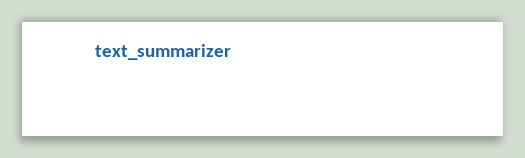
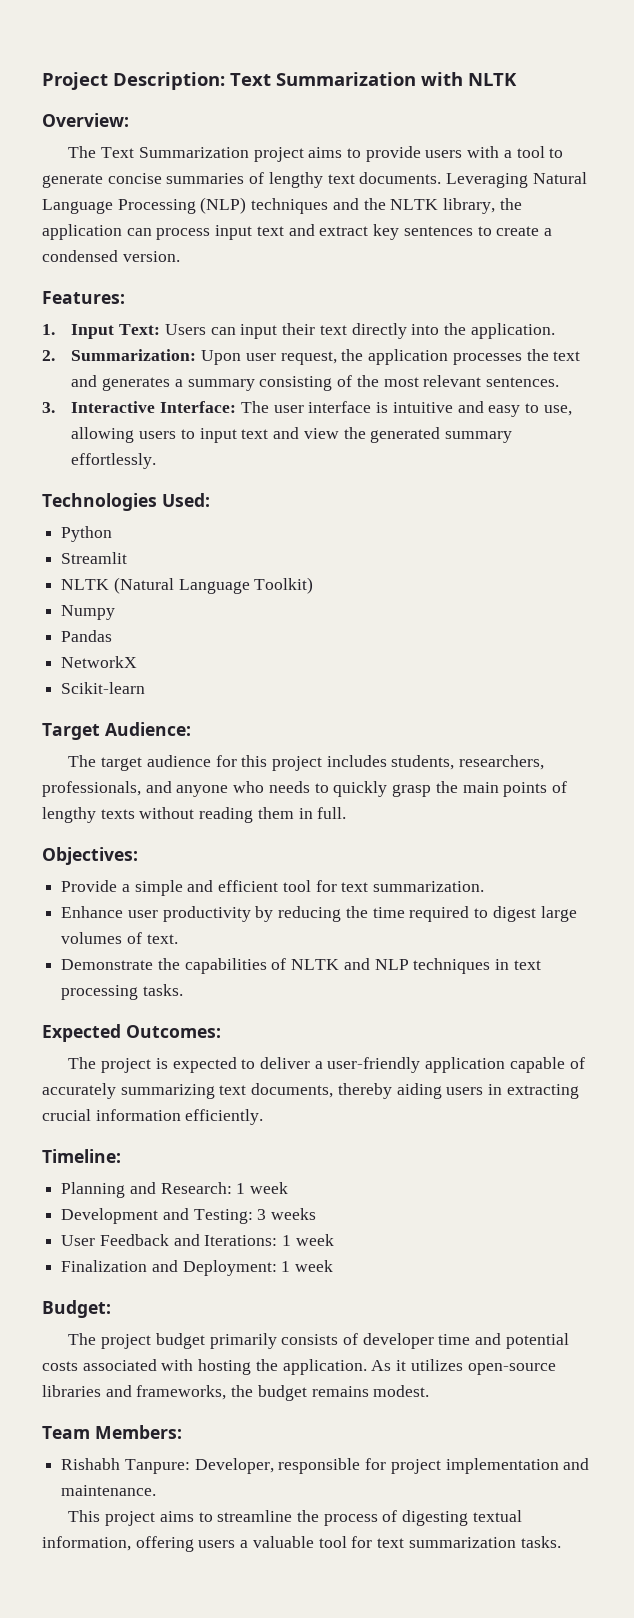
[95,44,231,60] text_summarizer -> [42,72,517,90] [42,113,129,127] [68,146,564,162] [42,172,587,188] [42,197,522,214] [42,224,552,240] [42,250,180,262] [42,291,125,304] [42,323,555,339] [42,349,581,365] [71,375,559,391] [42,401,572,417] [71,427,512,443] [71,453,157,469] [42,493,210,511] [61,526,113,542] [61,552,128,564] [61,577,314,594] [61,605,116,620] [61,630,113,642] [61,656,138,668] [61,682,146,694] [42,722,191,740] [68,755,545,771] [42,781,567,797] [42,807,347,823] [42,847,138,865] [61,880,485,896] [61,906,577,922] [61,932,178,944] [61,958,541,974] [61,984,183,1000] [42,1024,221,1042] [68,1057,585,1073] [42,1083,579,1099] [42,1109,264,1125] [42,1149,121,1163] [61,1182,289,1198] [61,1208,317,1224] [61,1234,334,1246] [61,1260,334,1276] [42,1300,111,1318] [68,1333,569,1349] [42,1359,556,1375] [42,1385,430,1401] [42,1425,182,1439] [61,1458,590,1474] [61,1485,157,1496] [68,1510,522,1526] [42,1536,561,1552] Project Description: Text Summarization with NLTK // Overview: // The Text Summarization project aims to provide users with a tool to generate concise summaries of lengthy text documents. Leveraging Natural Language Processing (NLP) techniques and the NLTK library, the application can process input text and extract key sentences to create a condensed version. // Features: // 1. Input Text: Users can input their text directly into the application. // 2. Summarization: Upon user request, the application processes the text and generates a summary consisting of the most relevant sentences. // 3. Interactive Interface: The user interface is intuitive and easy to use, allowing users to input text and view the generated summary effortlessly. // Technologies Used: // Python // Streamlit // NLTK (Natural Language Toolkit) // Numpy // Pandas // NetworkX // Scikit-learn // Target Audience: // The target audience for this project includes students, researchers, professionals, and anyone who needs to quickly grasp the main points of lengthy texts without reading them in full. // Objectives: // Provide a simple and efficient tool for text summarization. // Enhance user productivity by reducing the time required to digest large volumes of text. // Demonstrate the capabilities of NLTK and NLP techniques in text processing tasks. // Expected Outcomes: // The project is expected to deliver a user-friendly application capable of accurately summarizing text documents, thereby aiding users in extracting crucial information efficiently. // Timeline: // Planning and Research: 1 week // Development and Testing: 3 weeks // User Feedback and Iterations: 1 week // Finalization and Deployment: 1 week // Budget: // The project budget primarily consists of developer time and potential costs associated with hosting the application. As it utilizes open-source libraries and frameworks, the budget remains modest. // Team Members: // Rishabh Tanpure: Developer, responsible for project implementation and maintenance. // This project aims to streamline the process of digesting textual information, offering users a valuable tool for text summarization tasks.

